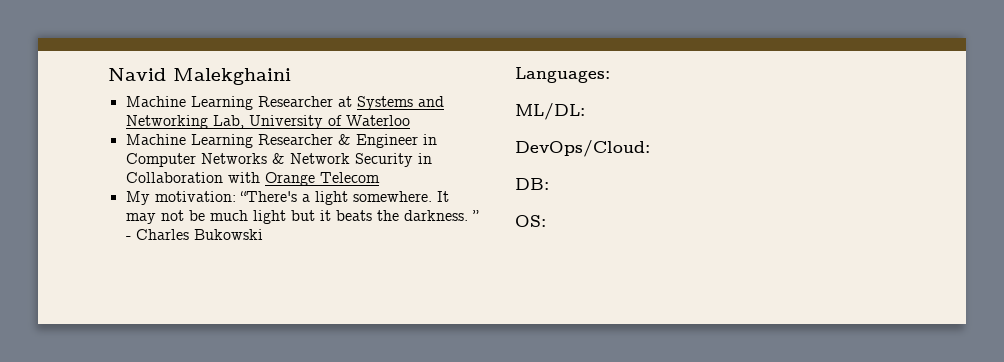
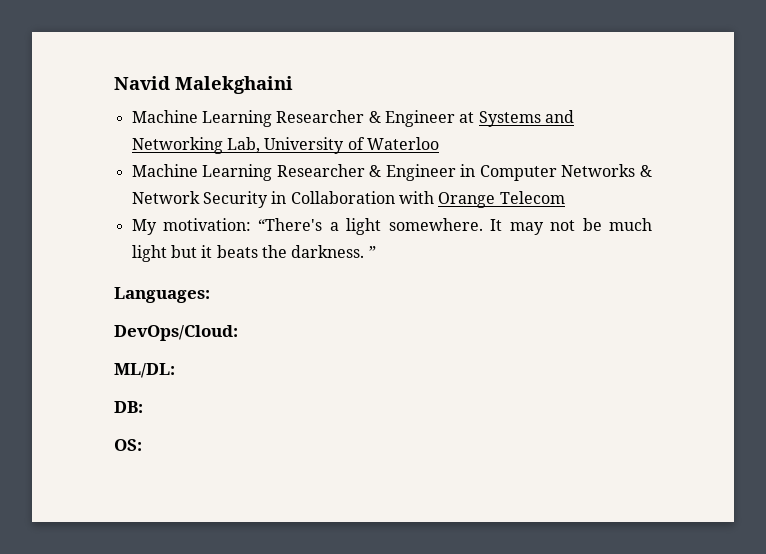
(333, 101) none -> [368,110,455,127] & Engineer
[125,229,263,240] - Charles Bukowski -> (376, 252) none
(610, 75) none -> [114,325,238,341] // DevOps/Cloud:
[515,140,650,157] // DevOps/Cloud: -> (175, 370) none

